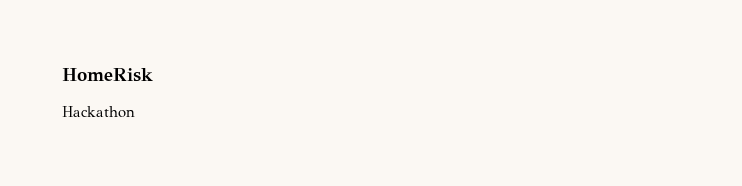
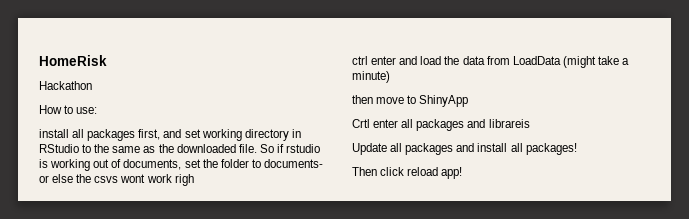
(135, 112) none -> [39,105,98,114] [39,129,301,141] [39,144,321,153] [39,159,323,171] [39,174,194,186] [352,56,630,68] [352,71,390,83] [352,95,469,107] [352,119,530,131] [352,143,577,155] [352,167,463,179] // How to use: // install all packages first, and set working directory in RStudio to the same as the downloaded file. So if rstudio is working out of documents, set the folder to documents- or else the csvs wont work righ // ctrl enter and load the data from LoadData (might take a minute) // then move to ShinyApp // Crtl enter all packages and librareis // Update all packages and install all packages! // Then click reload app!

